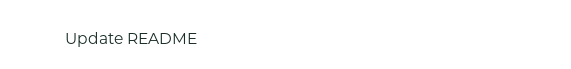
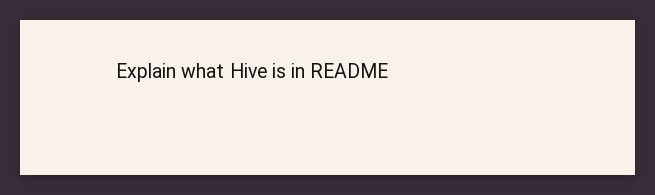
[65,32,123,47] Update -> [116,63,306,82] Explain what Hive is in

